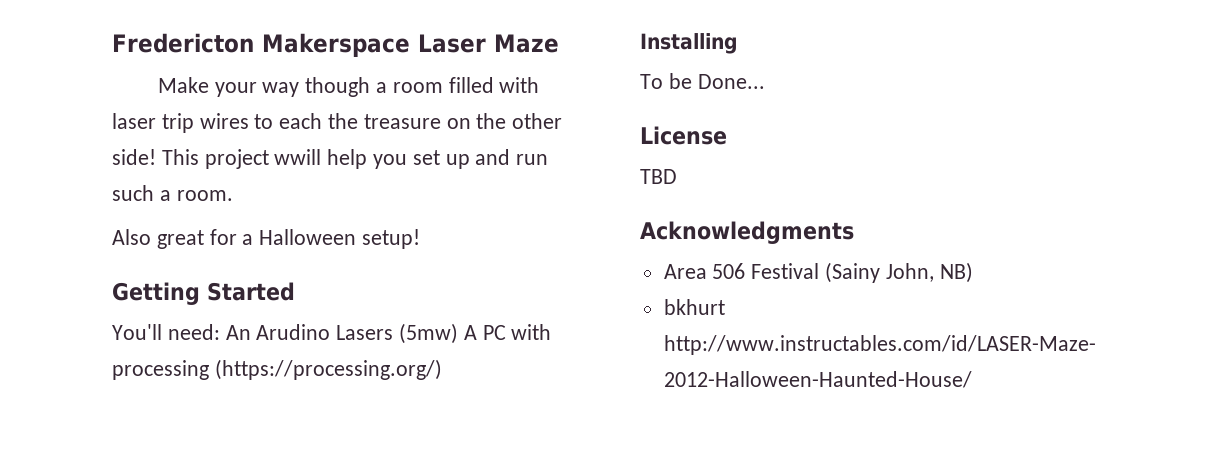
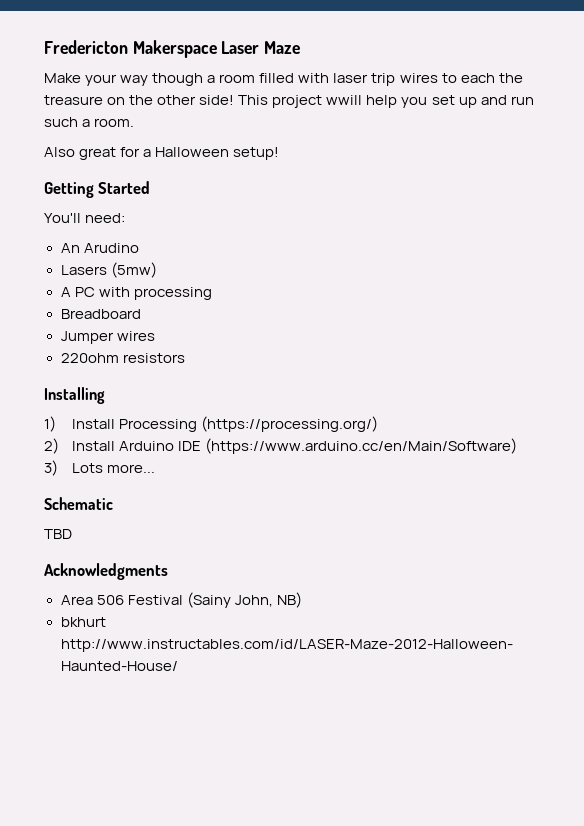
(220, 332) none -> (126, 218) //
(331, 332) none -> (139, 248) //
(459, 333) none -> (157, 270) //
[214,359,442,380] [640,33,738,54] [640,73,765,89] [640,126,727,145] (https://processing.org/) // Installing // To be Done... // License -> [60,309,141,319] [60,331,155,344] [60,353,185,363] [44,387,105,404] [44,416,378,432] [44,438,517,454] [44,460,155,476] [44,497,113,510] // Breadboard // Jumper wires // 220ohm resistors // Installing // 1) Install Processing (https://processing.org/) // 2) Install Arduino IDE (https://www.arduino.cc/en/Main/Software) // 3) Lots more... // Schematic

